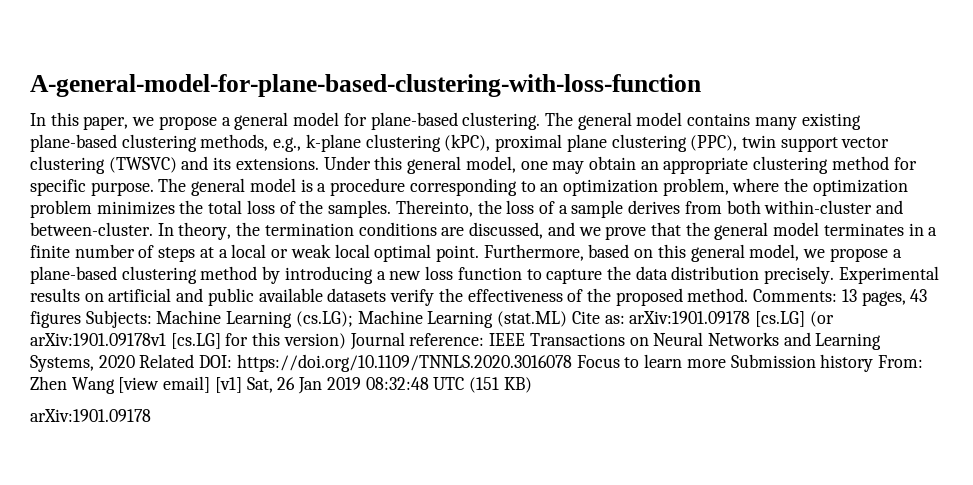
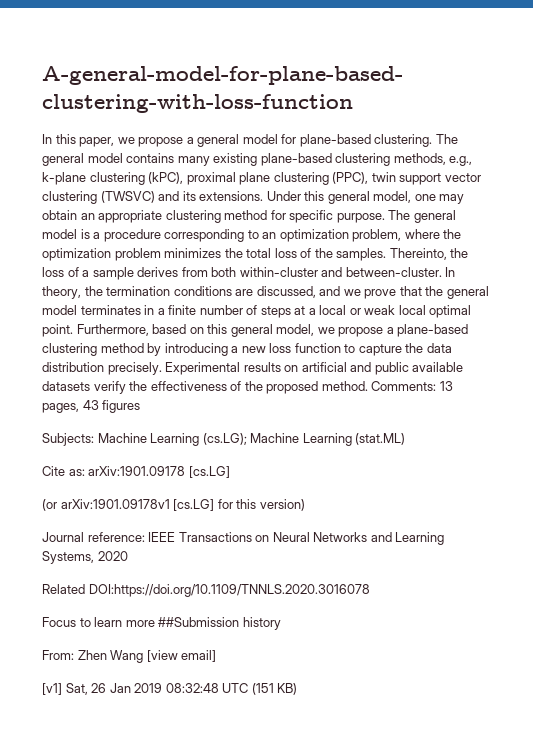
(81, 319) none -> (141, 406) //
(568, 319) none -> (406, 439) //
(805, 319) none -> (230, 472) //
(346, 341) none -> (305, 505) //
[139,354,572,372] Related DOI: https://doi.org/10.1109/TNNLS.2020.3016078 -> [42,584,370,597] // Related DOI:https://doi.org/10.1109/TNNLS.2020.3016078 //
[730,354,816,368] Submission -> [158,617,240,627] ##Submission
(874, 363) none -> (281, 623) //
(211, 384) none -> (217, 656) //
[30,409,151,422] // arXiv:1901.09178 -> (298, 689) none

